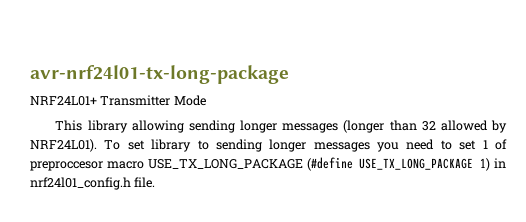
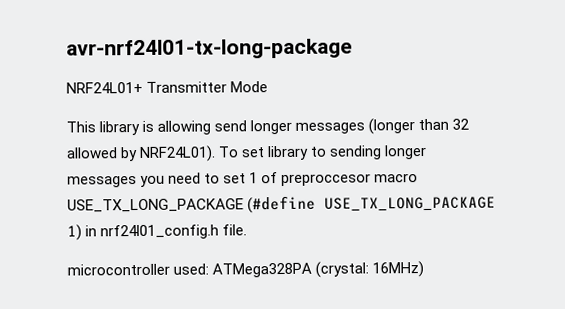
[131,120,235,133] allowing sending -> [142,120,248,135] is allowing send
(156, 182) none -> [67,261,425,278] // microcontroller used: ATMega328PA (crystal: 16MHz)

